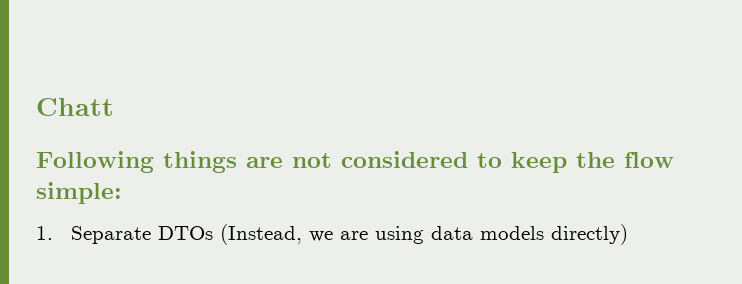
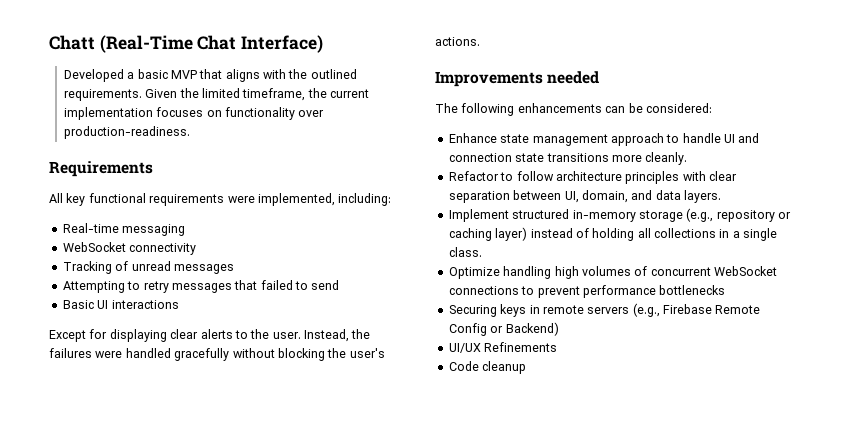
[36,151,674,173] [36,182,122,204] [36,224,628,245] // Following things are not considered to keep the flow simple: // 1. Separate DTOs (Instead, we are using data models directly) -> [99,35,324,53] [63,69,357,82] [63,88,370,101] [63,107,325,120] [63,126,190,139] [49,161,153,177] [49,193,392,206] [62,223,186,236] [62,242,197,255] [62,261,234,274] [62,280,340,293] [62,300,179,309] [49,329,371,342] [49,348,385,361] [435,37,480,46] [435,71,600,87] [435,103,712,116] [448,133,760,146] [448,152,688,165] [448,171,737,184] [448,190,721,203] [448,208,791,222] [448,227,778,241] [448,247,482,257] [448,266,777,279] [448,285,726,298] [448,303,761,317] [448,322,559,336] [448,342,558,353] [448,361,527,374] (Real-Time Chat Interface) // Developed a basic MVP that aligns with the outlined requirements. Given the limited timeframe, the current implementation focuses on functionality over production-readiness. // Requirements // All key functional requirements were implemented, including: // Real-time messaging // WebSocket connectivity // Tracking of unread messages // Attempting to retry messages that failed to send // Basic UI interactions // Except for displaying clear alerts to the user. Instead, the failures were handled gracefully without blocking the user's actions. // Improvements needed // The following enhancements can be considered: // Enhance state management approach to handle UI and connection state transitions more cleanly. // Refactor to follow architecture principles with clear separation between UI, domain, and data layers. // Implement structured in-memory storage (e.g., repository or caching layer) instead of holding all collections in a single class. // Optimize handling high volumes of concurrent WebSocket connections to prevent performance bottlenecks // Securing keys in remote servers (e.g., Firebase Remote Config or Backend) // UI/UX Refinements // Code cleanup

